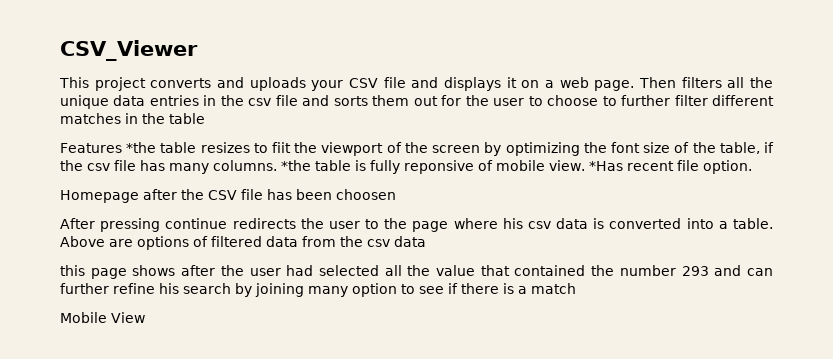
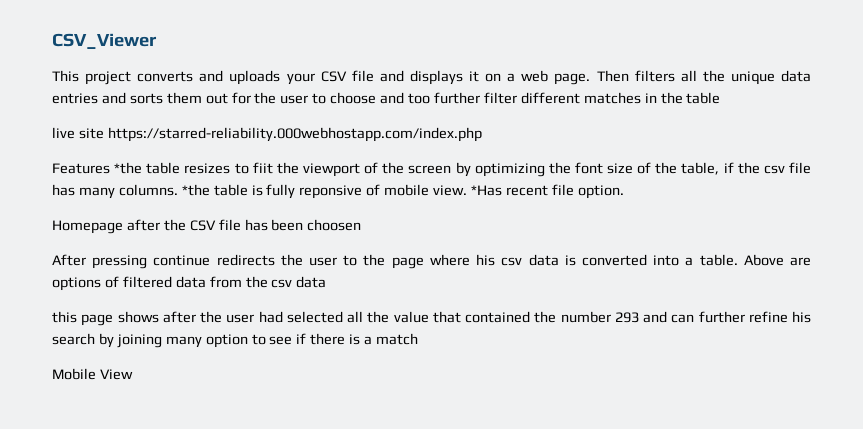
[203,95,298,106] in the csv file -> (98, 98) none
[602,96,617,106] to -> [380,92,431,104] and too
(205, 118) none -> [52,127,482,142] // live site https://starred-reliability.000webhostapp.com/index.php

